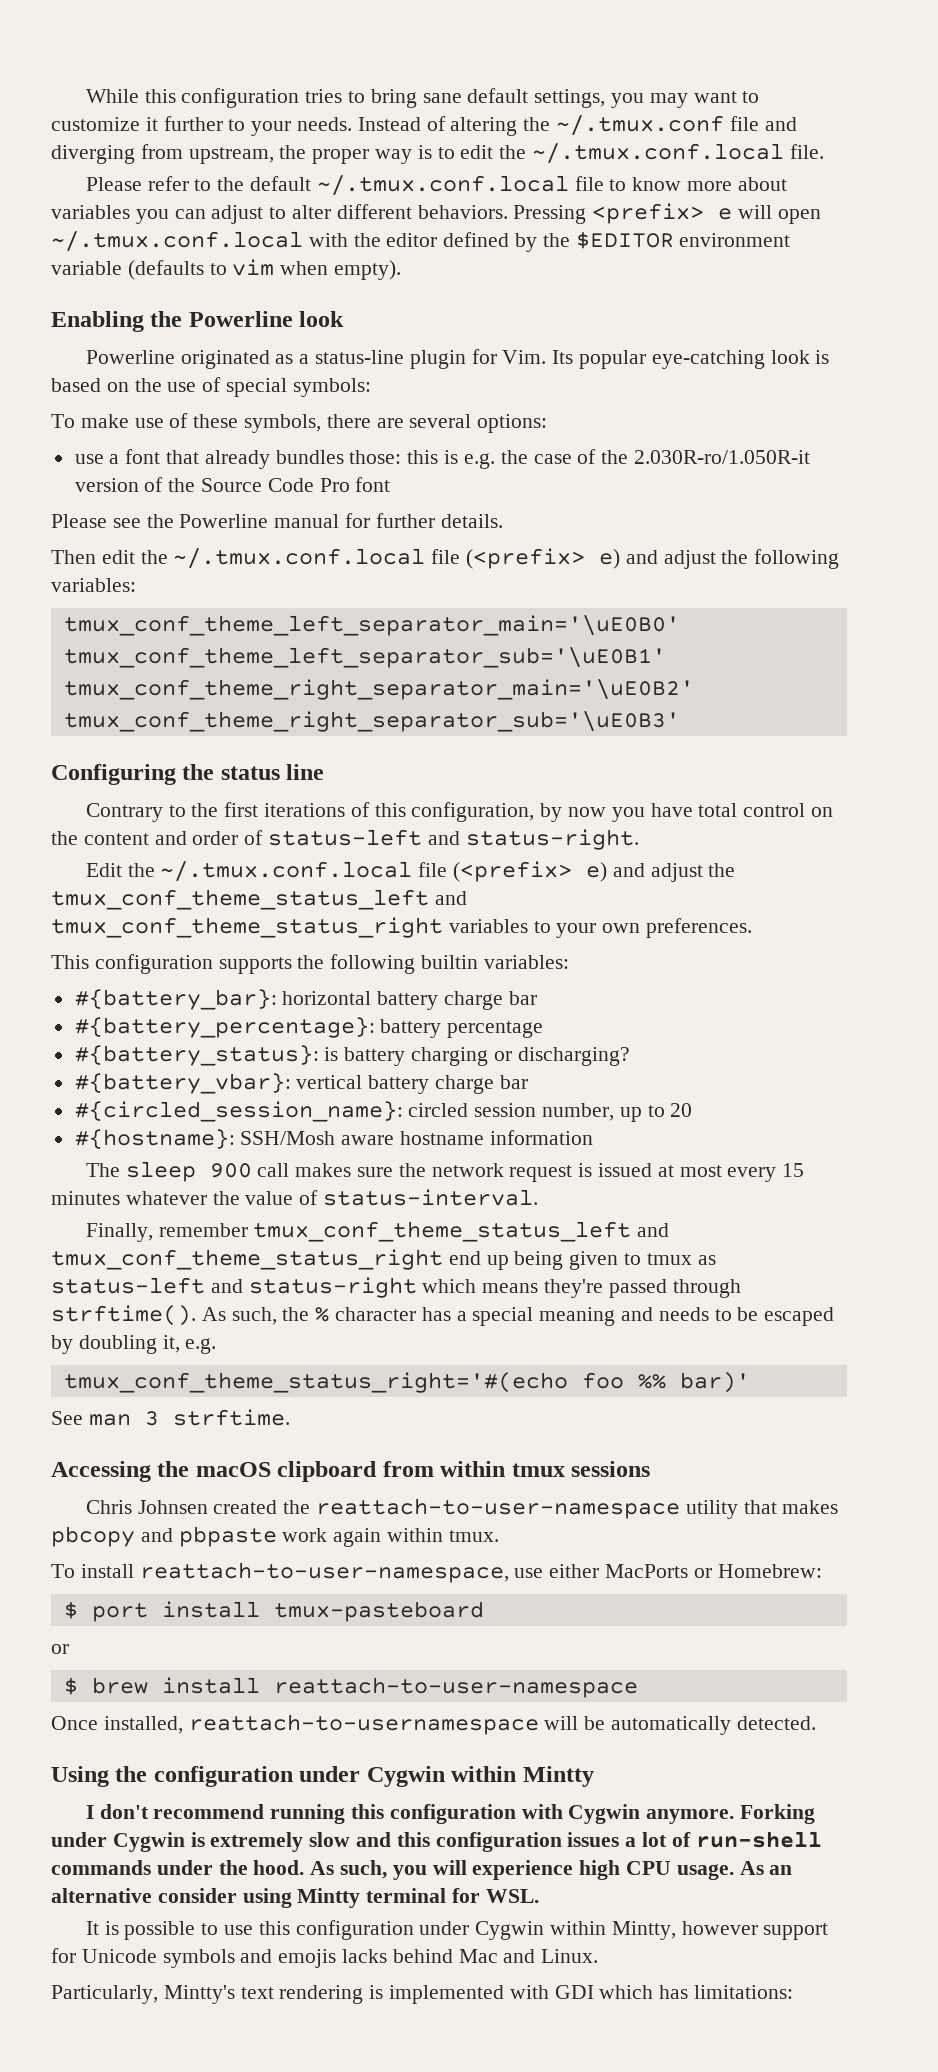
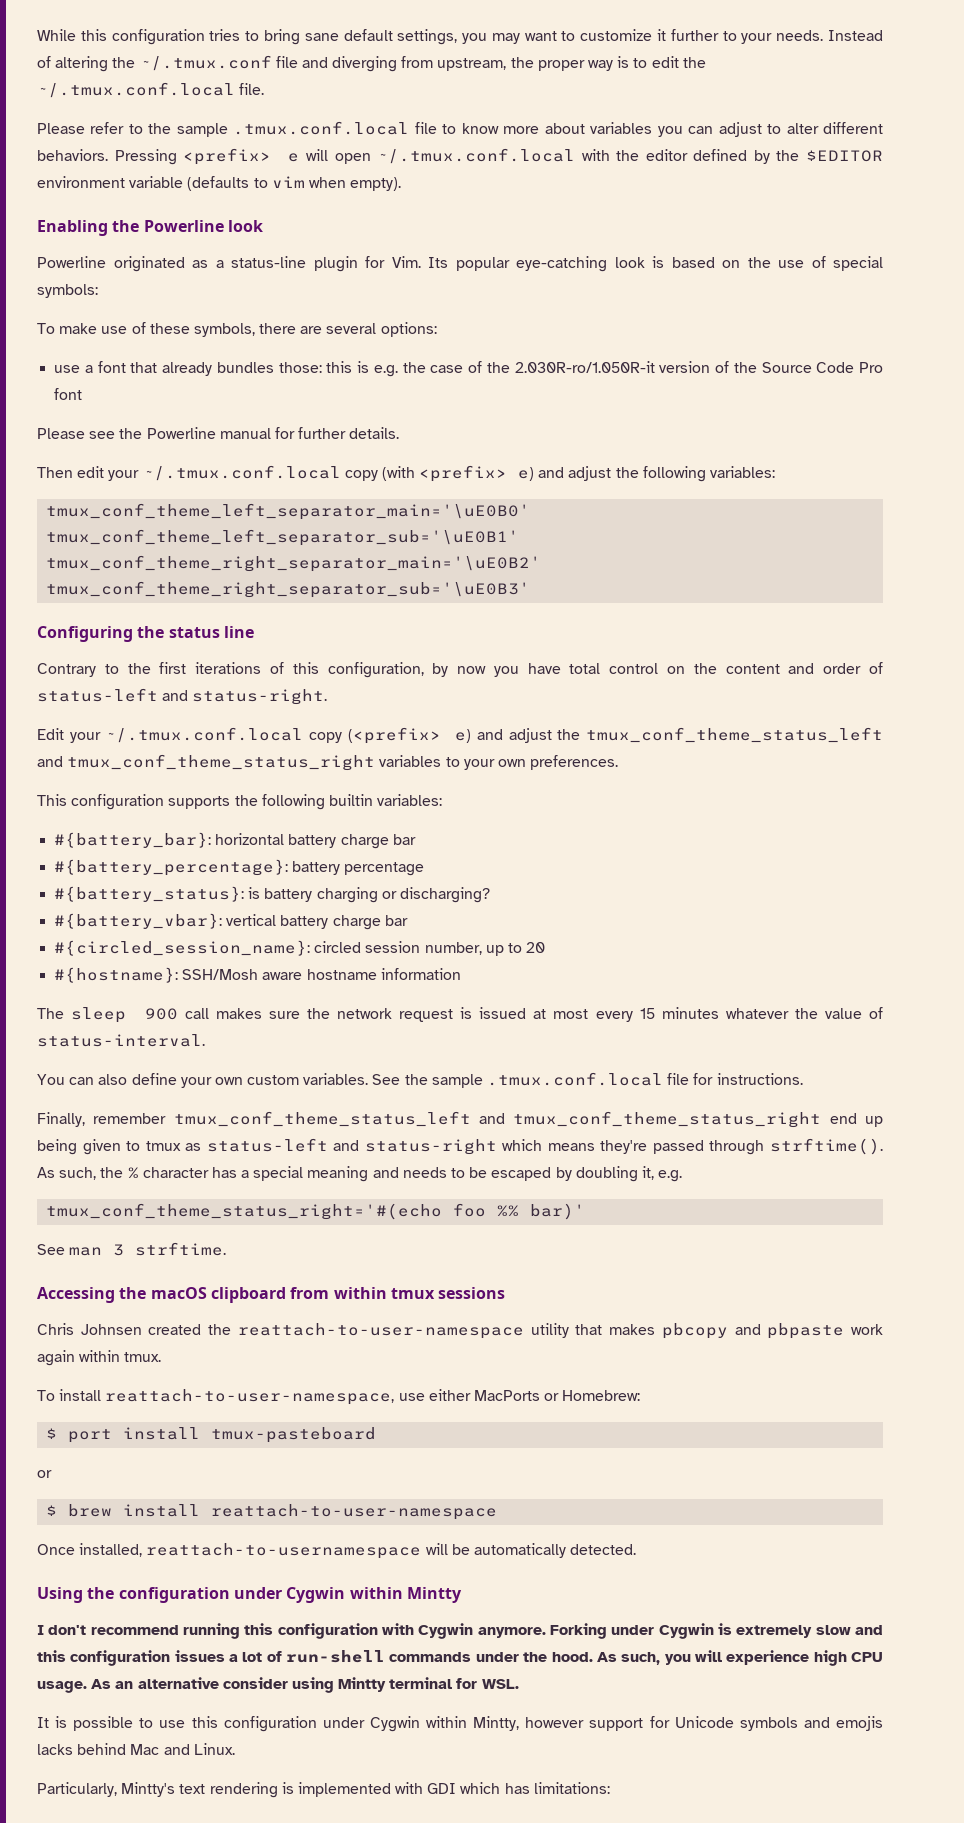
[250,175,569,196] default ~/.tmux.conf.local -> [176,121,410,137] sample .tmux.conf.local
[140,548,586,569] the ~/.tmux.conf.local file (<prefix> -> [108,465,508,482] your ~/.tmux.conf.local copy (with <prefix>
[127,861,448,882] the ~/.tmux.conf.local file -> [69,727,342,743] your ~/.tmux.conf.local copy
(539, 1197) none -> [37,1072,803,1088] // You can also define your own custom variables. See the sample .tmux.conf.local file for instructions.

